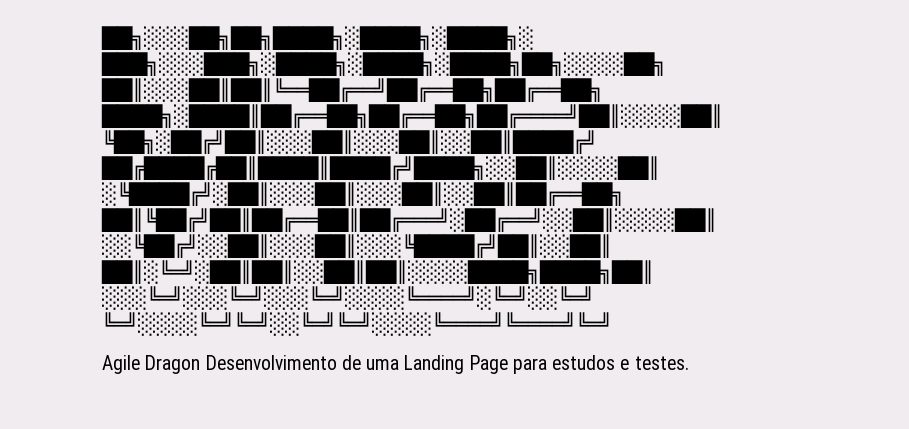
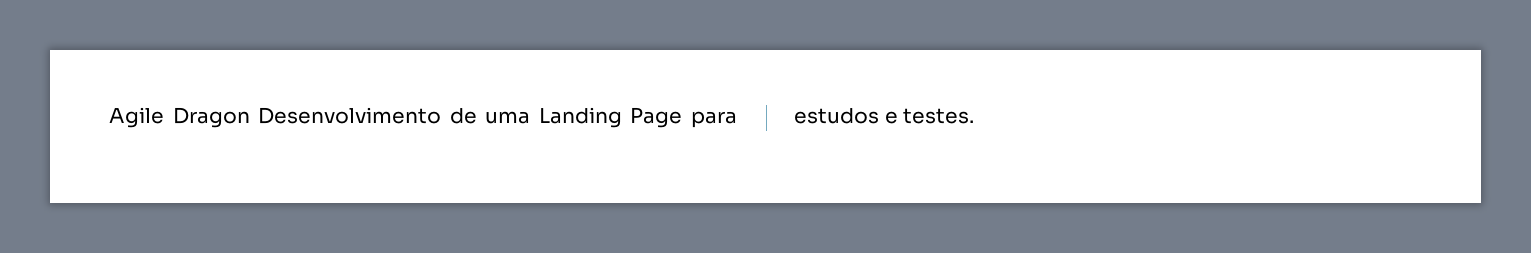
[101,26,534,50] [101,52,666,76] [101,78,603,102] [101,104,723,128] [102,130,597,154] [101,156,660,180] [102,182,624,206] [101,208,717,232] [102,234,612,258] [101,260,654,284] [102,286,594,310] [102,312,612,336] ██╗░░░██╗██╗████╗░████╗░████╗░ ███╗░░░███╗░████╗░████╗░████╗██╗░░░░██╗ ██║░░░██║██║╚══██╔══╝██╔══██╗██╔══██╗ ████╗░████║██╔══██╗██╔══██╗██╔════╝██║░░░░██║ ╚██╗░██╔╝██║░░░██║░░░██║░░██║████╔╝ ██╔████╔██║████║████╔╝████╗░░██║░░░░██║ ░╚████╔╝░██║░░░██║░░░██║░░██║██╔══██╗ ██║╚██╔╝██║██╔══██║██╔═══╝░██╔══╝░░██║░░░░██║ ░░╚██╔╝░░██║░░░██║░░░╚████╔╝██║░░██║ ██║░╚═╝░██║██║░░██║██║░░░░████╗████╗██║ ░░░╚═╝░░░╚═╝░░░╚═╝░░░░╚════╝░╚═╝░░╚═╝ ╚═╝░░░░╚═╝╚═╝░░╚═╝╚═╝░░░░╚════╝╚════╝╚═╝ // -> (109, 117) none

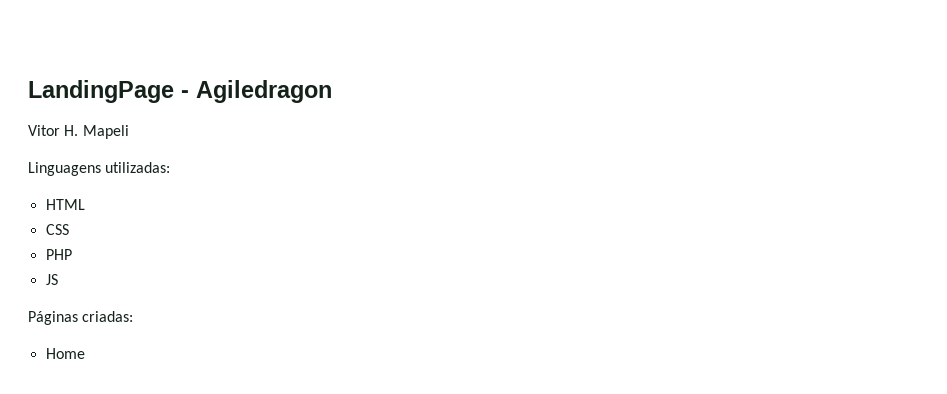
[109,107,975,128] Agile Dragon Desenvolvimento de uma Landing Page para estudos e testes. -> [28,80,332,103] [28,125,129,139] [28,162,171,176] [45,199,85,210] [45,224,69,235] [45,249,72,260] [45,274,58,285] [28,311,134,325] [45,348,85,359] LandingPage - Agiledragon // Vitor H. Mapeli // Linguagens utilizadas: // HTML // CSS // PHP // JS // Páginas criadas: // Home

